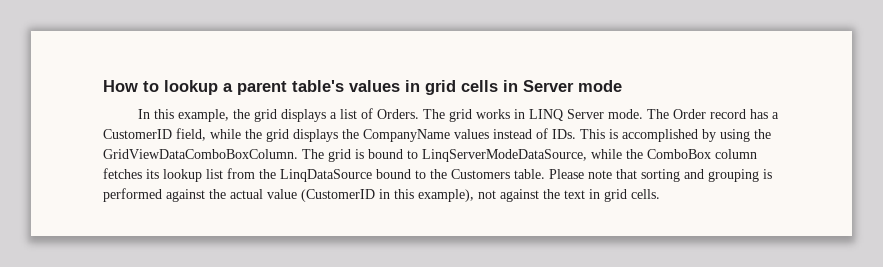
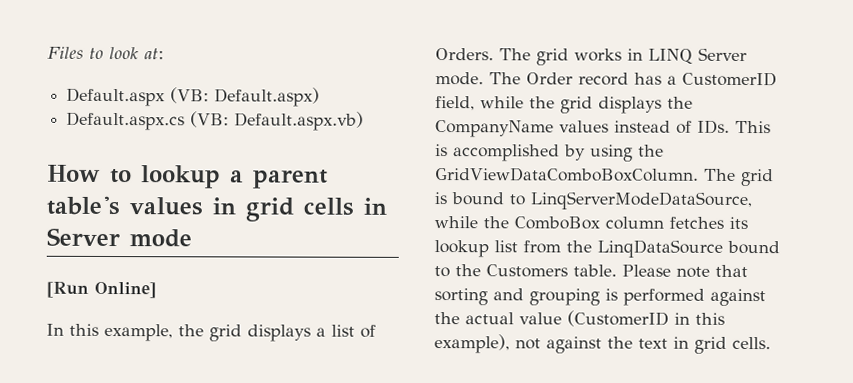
(103, 86) none -> [47,46,164,60] [66,87,321,107] [66,111,365,131] Files to look at: // Default.aspx (VB: Default.aspx) // Default.aspx.cs (VB: Default.aspx.vb) //
(622, 86) none -> [46,281,157,299] // [Run Online]

